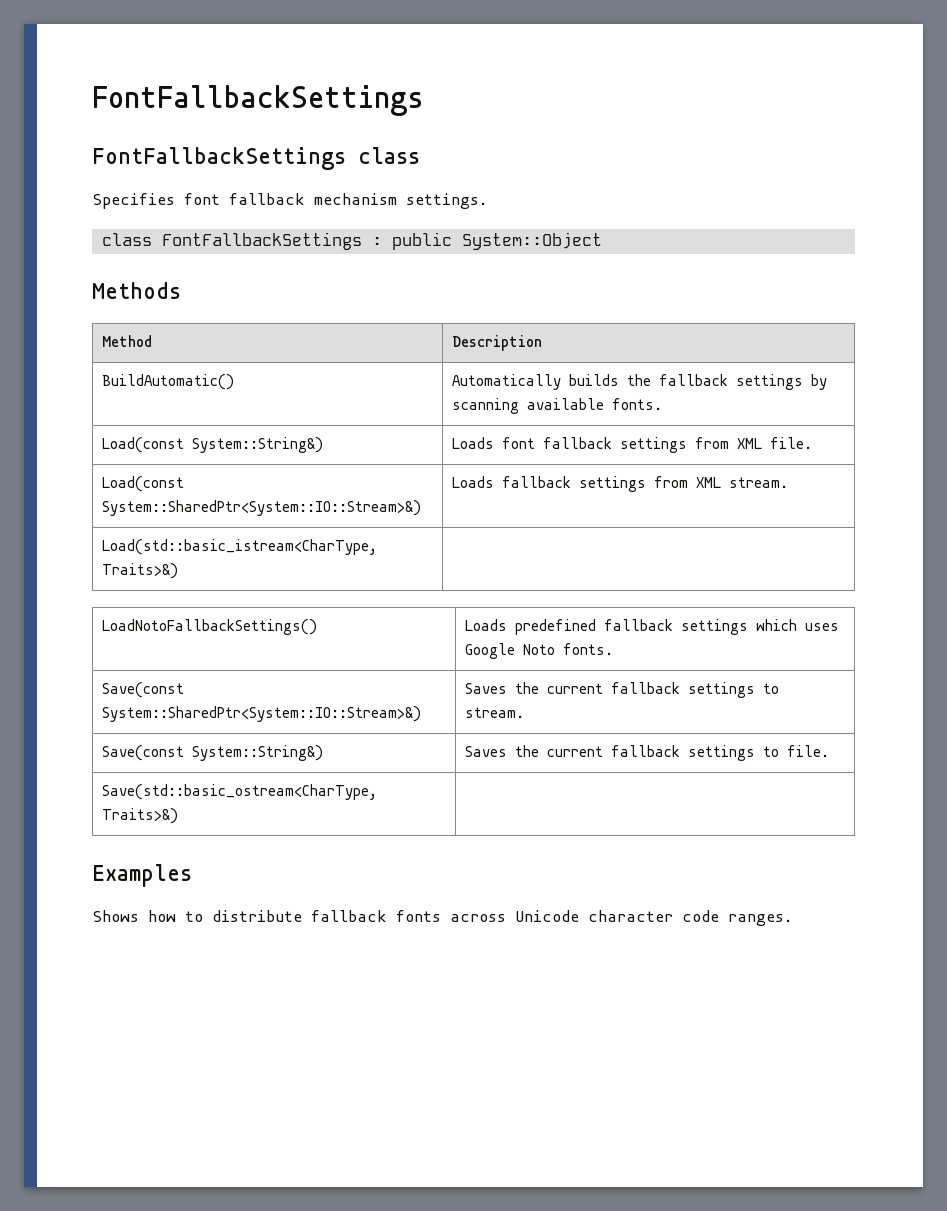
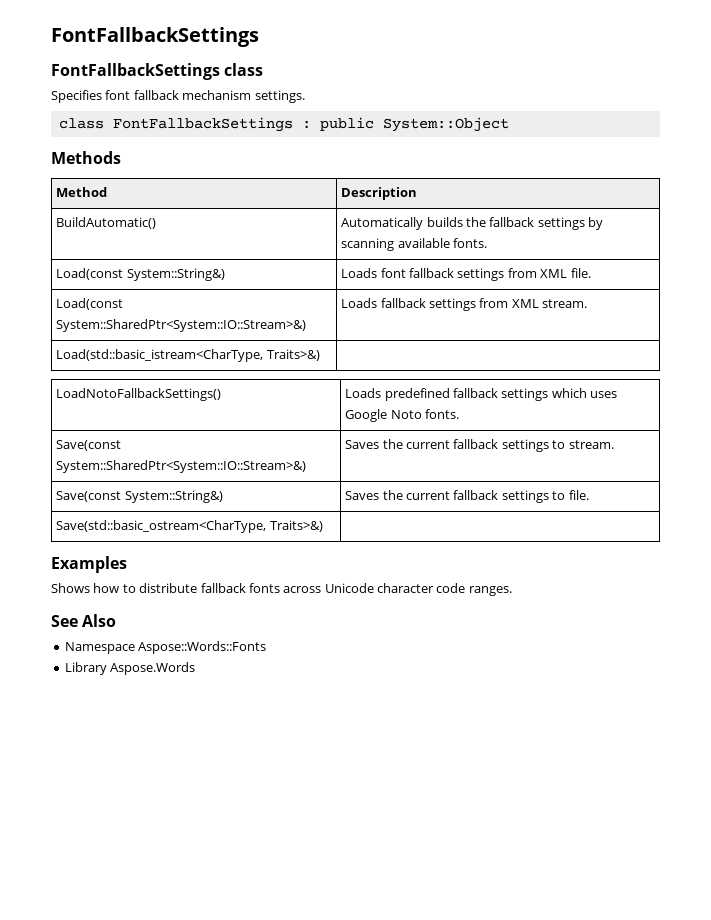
(793, 920) none -> [51,614,117,627] [64,641,267,654] [64,662,196,675] // See Also // Namespace Aspose::Words::Fonts // Library Aspose.Words

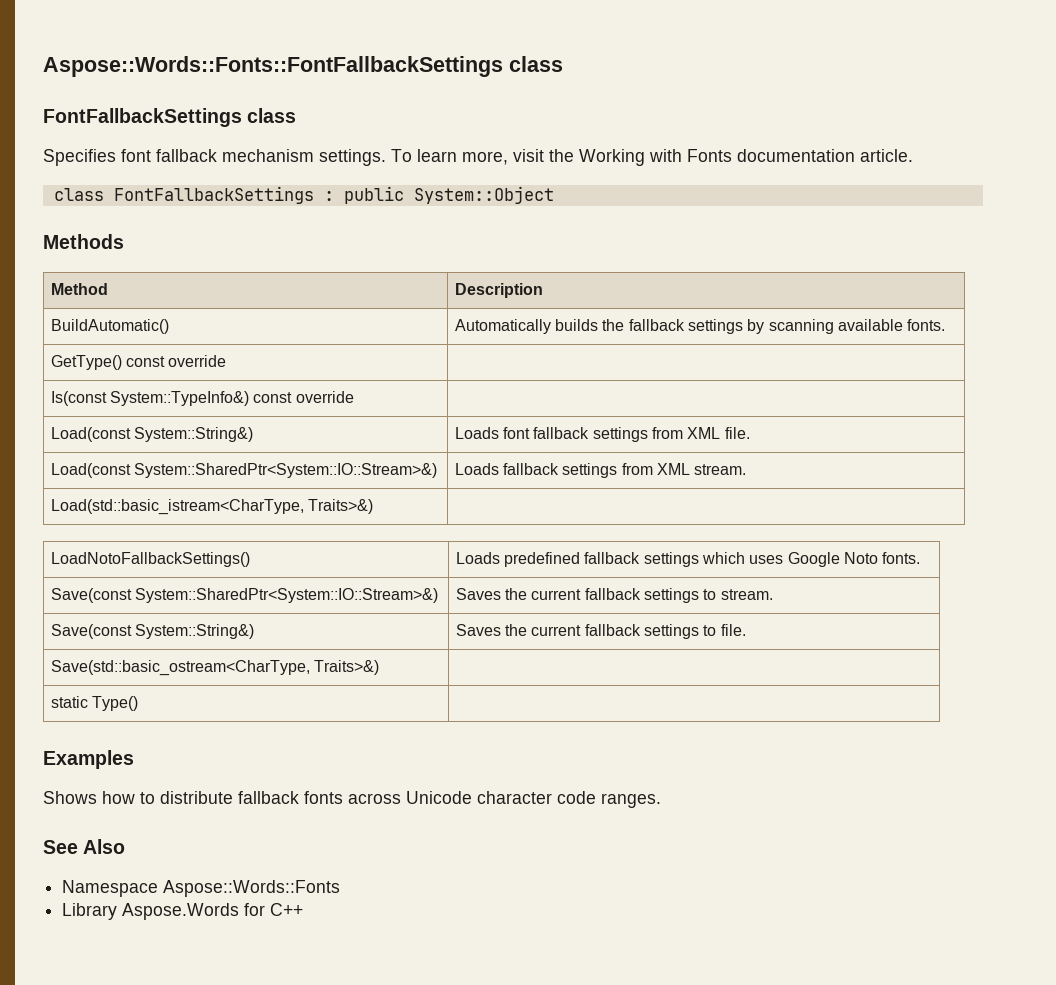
[51,27,259,47] FontFallbackSettings -> [43,56,563,77] Aspose::Words::Fonts::FontFallbackSettings class
(305, 96) none -> [391,149,913,166] To learn more, visit the Working with Fonts documentation article.
(488, 243) none -> [50,355,227,370] [50,391,354,406] // GetType() const override | // Is(const System::TypeInfo&) const override |
(323, 526) none -> [50,696,139,711] // static Type() |
(196, 668) none -> [244,903,304,916] for C++

